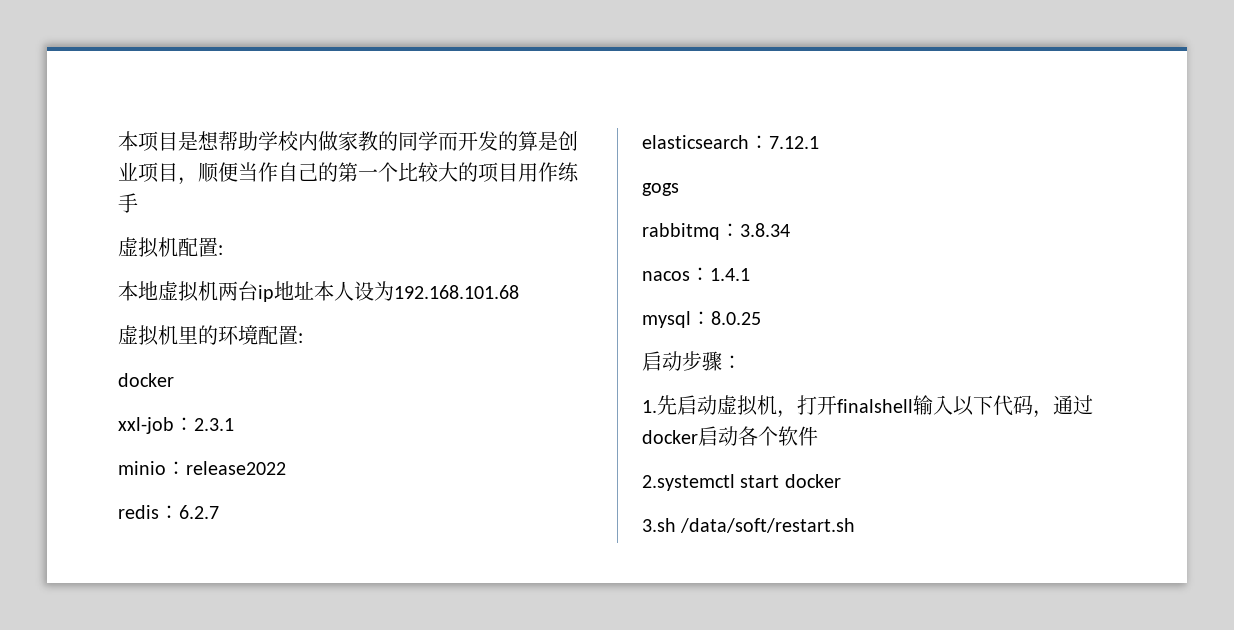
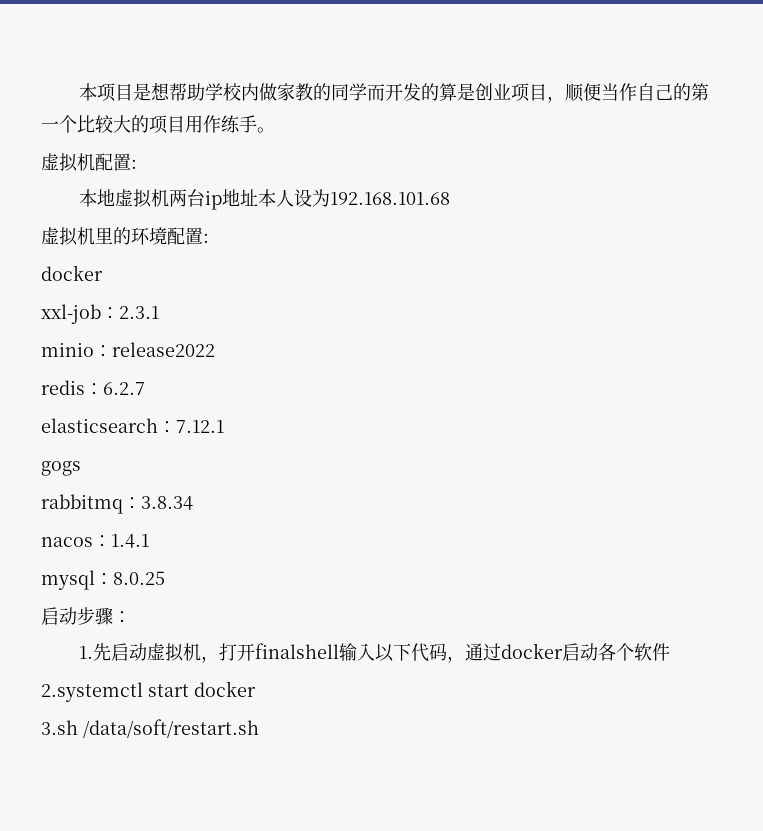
(138, 203) none -> [257,127,275,133] 。

